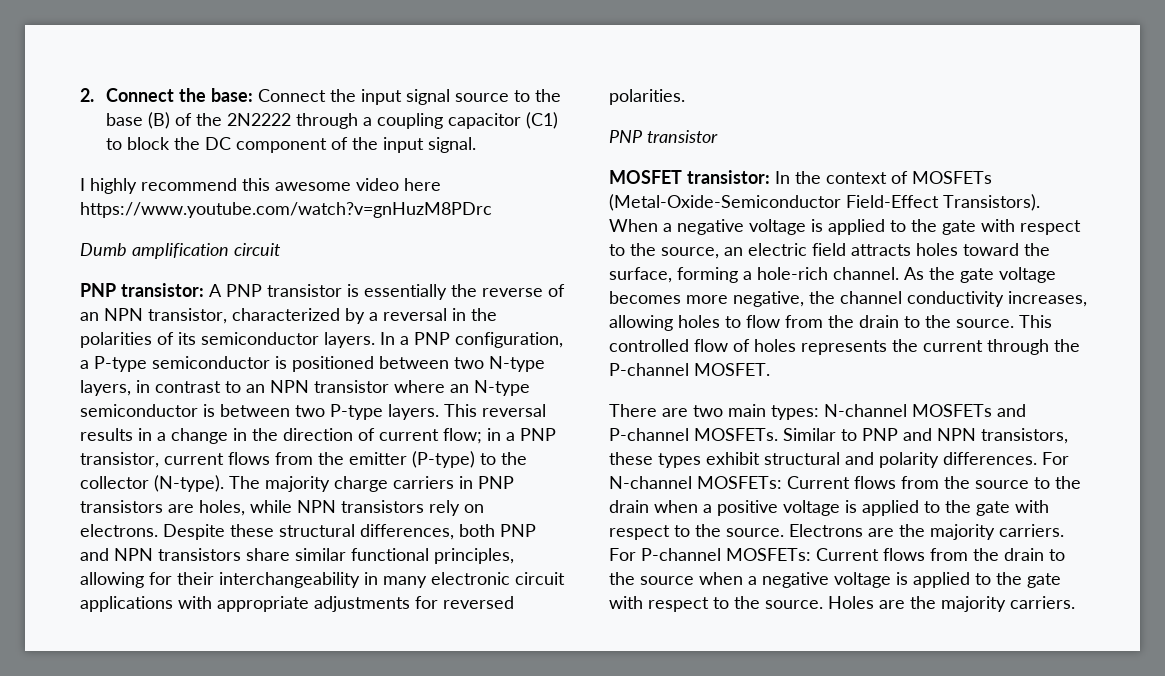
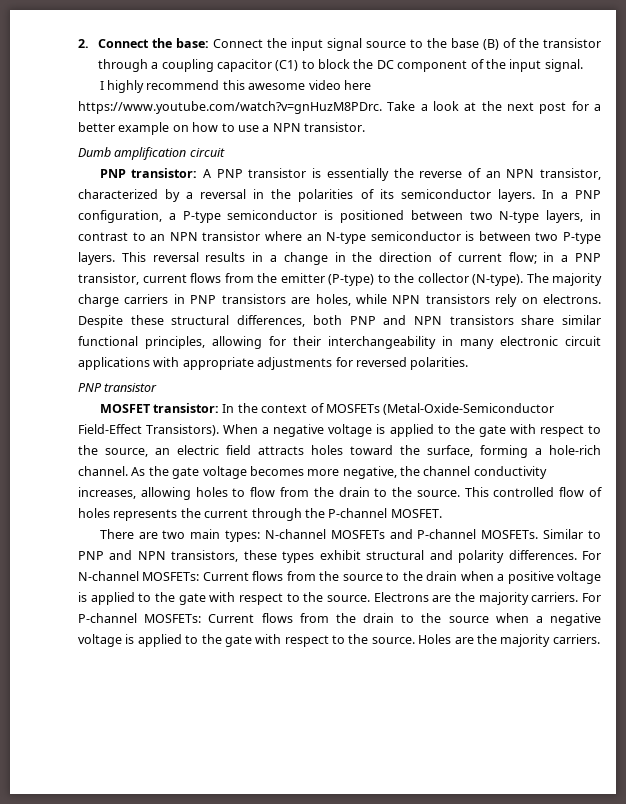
[226,113,291,126] 2N2222 -> [543,38,601,48] transistor
[80,202,492,218] https://www.youtube.com/watch?v=gnHuzM8PDrc -> [78,101,601,114] [78,122,365,135] https://www.youtube.com/watch?v=gnHuzM8PDrc. Take a look at the next post for a better example on how to use a NPN transistor.

